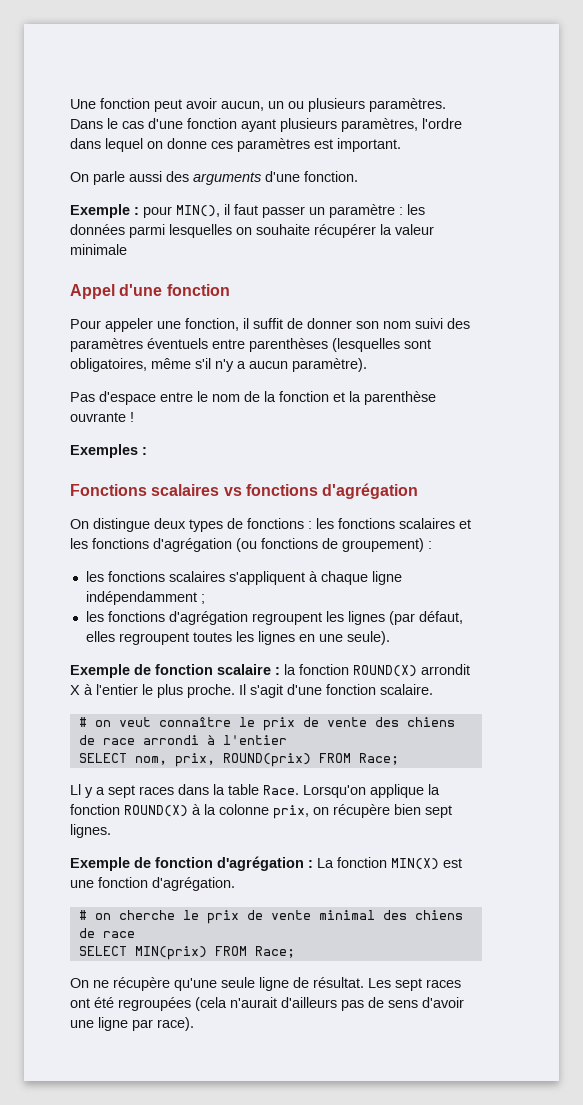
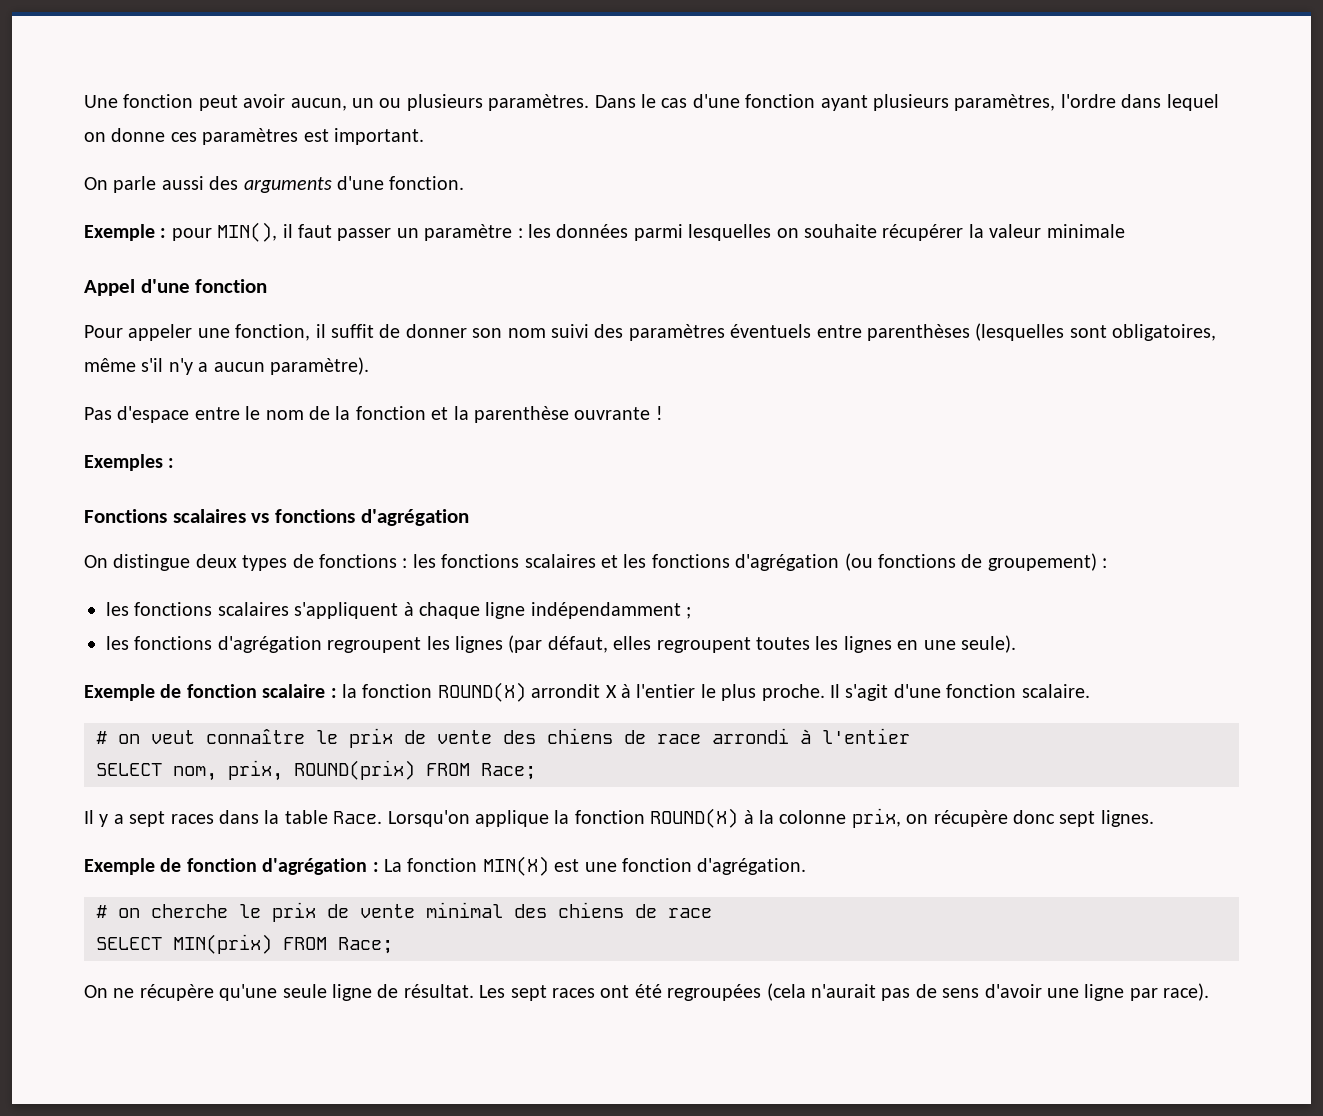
[70,784,81,795] Ll -> [84,810,94,824] Il
[394,804,421,815] bien -> [1012,810,1055,824] donc
[281,997,337,1008] d'ailleurs -> (876, 991) none

